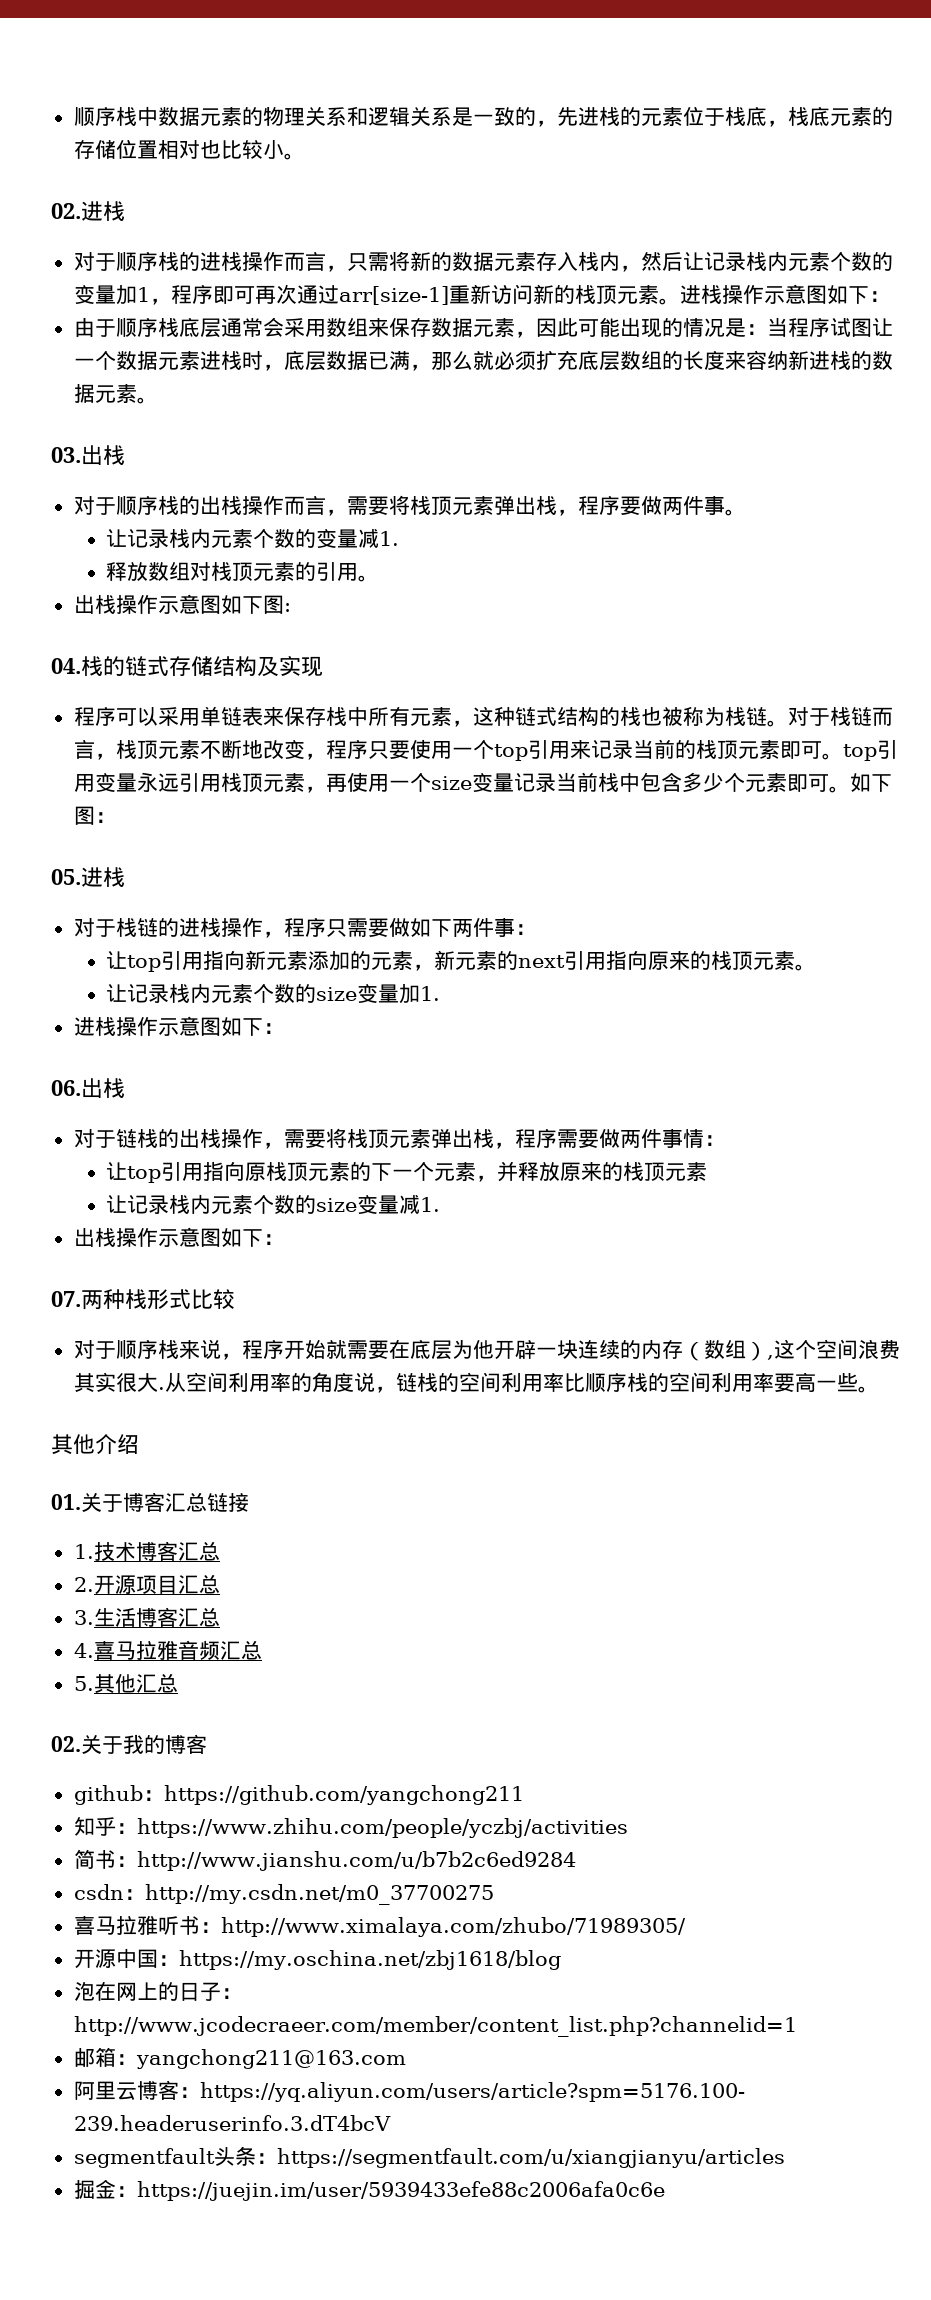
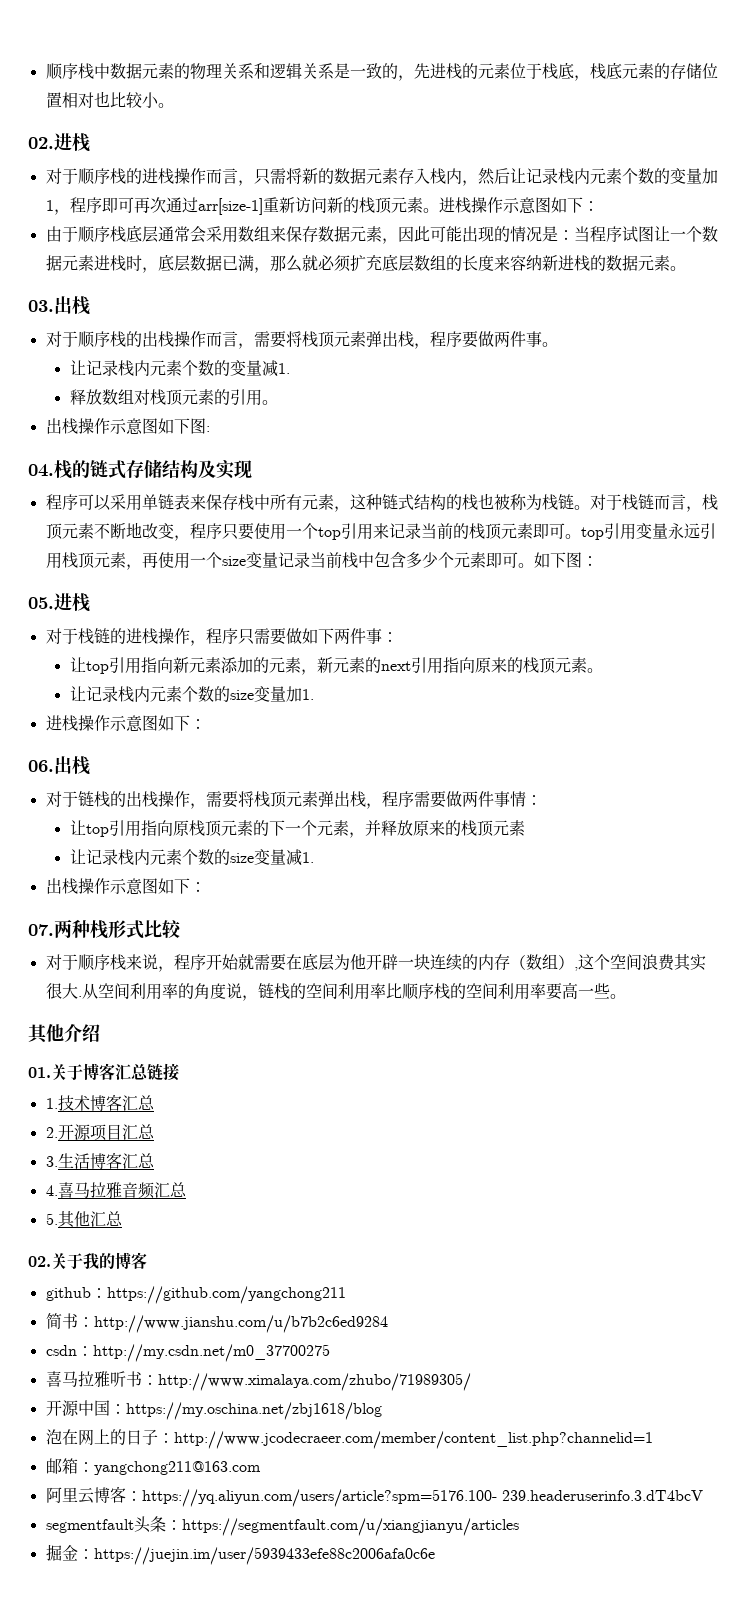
[73,1817,628,1838] // 知乎：https://www.zhihu.com/people/yczbj/activities -> (346, 1295) none

